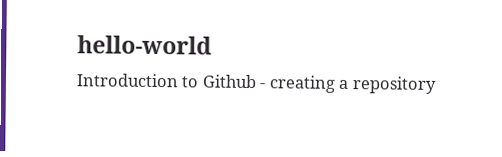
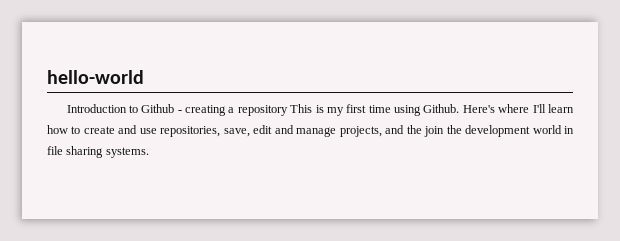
(437, 85) none -> [290,104,575,116] [47,125,575,137] [47,146,149,158] This is my first time using Github. Here's where I'll learn how to create and use repositories, save, edit and manage projects, and the join the development world in file sharing systems.

